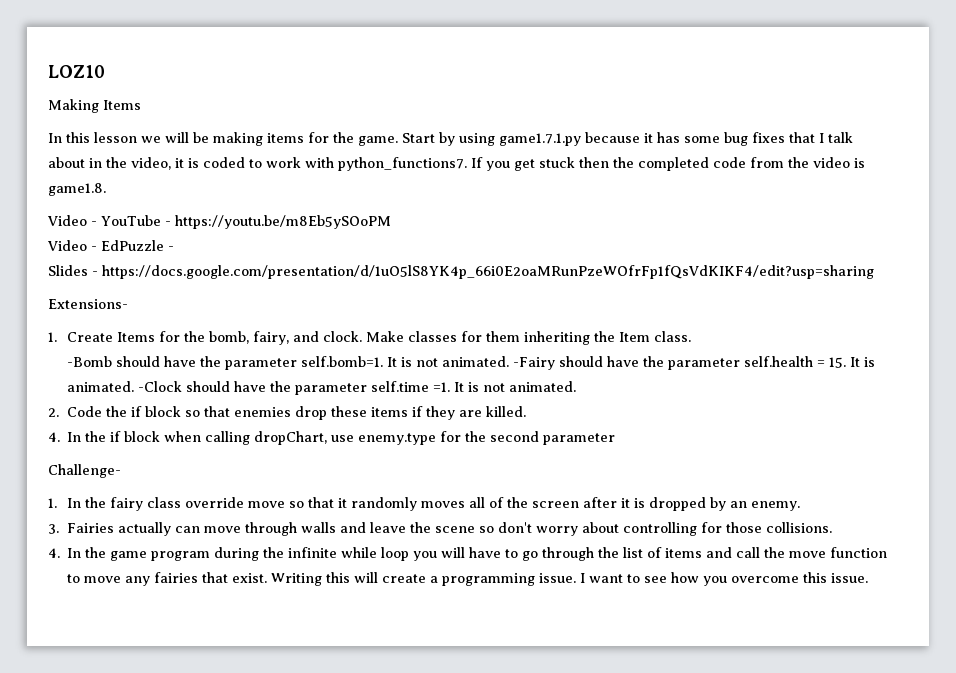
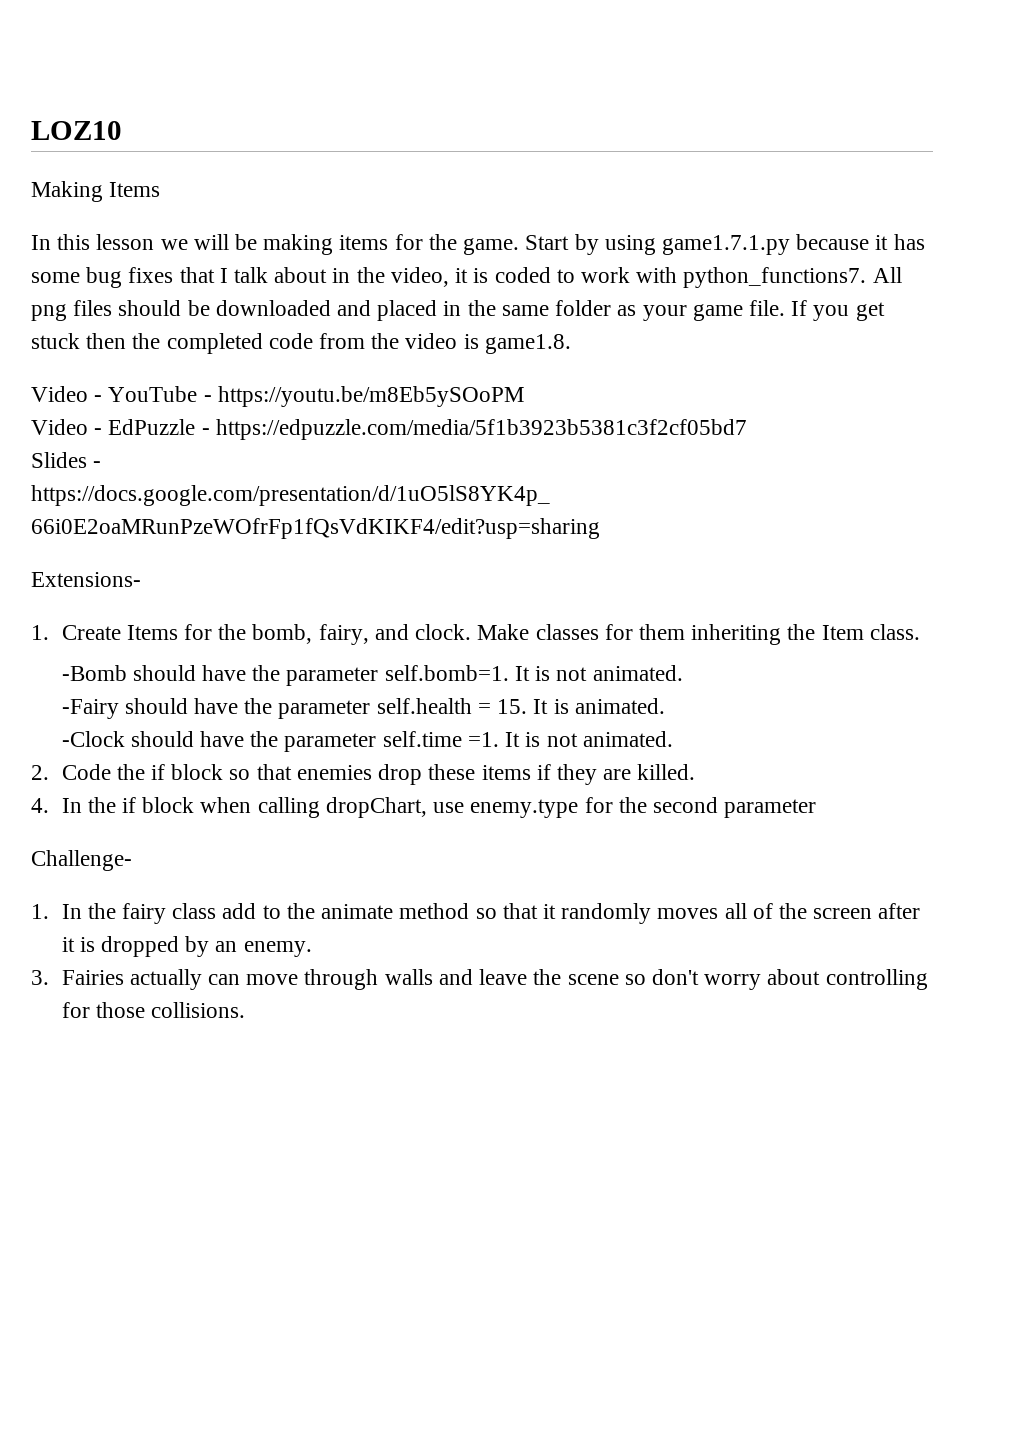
(467, 164) none -> [872,267,902,283] [31,300,785,321] All png files should be downloaded and placed in the same folder as your game file.
(174, 248) none -> [215,419,747,440] https://edpuzzle.com/media/5f1b3923b5381c3f2cf05bd7
(509, 361) none -> (683, 673) //
(134, 386) none -> (665, 706) //
[184,497,285,508] override move -> [222,903,470,919] add to the animate method
[48,547,888,561] [67,572,869,586] // 4. In the game program during the infinite while loop you will have to go through the list of items and call the move function to move any fairies that exist. Writing this will create a programming issue. I want to see how you overcome this issue. -> (246, 1010) none

